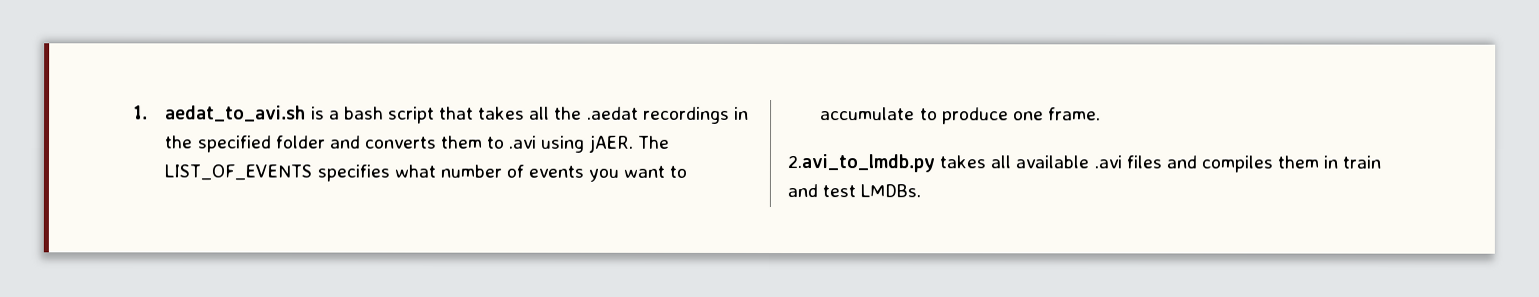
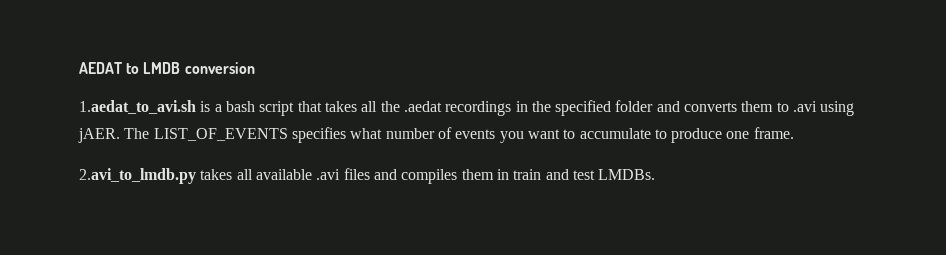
[133,105,307,122] 1. aedat_to_avi.sh -> [79,62,255,74] [79,100,196,114] AEDAT to LMDB conversion // 1.aedat_to_avi.sh

